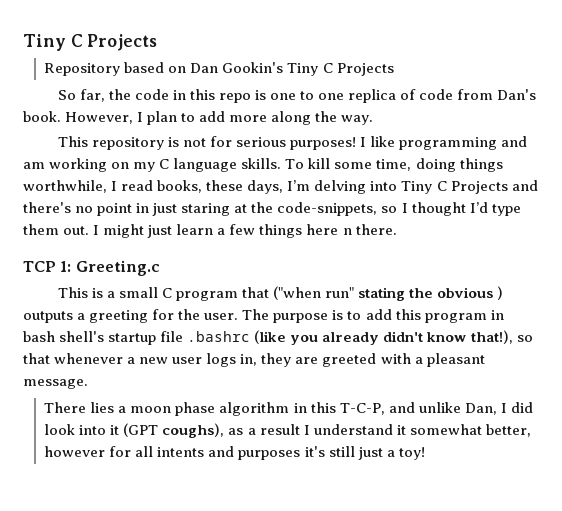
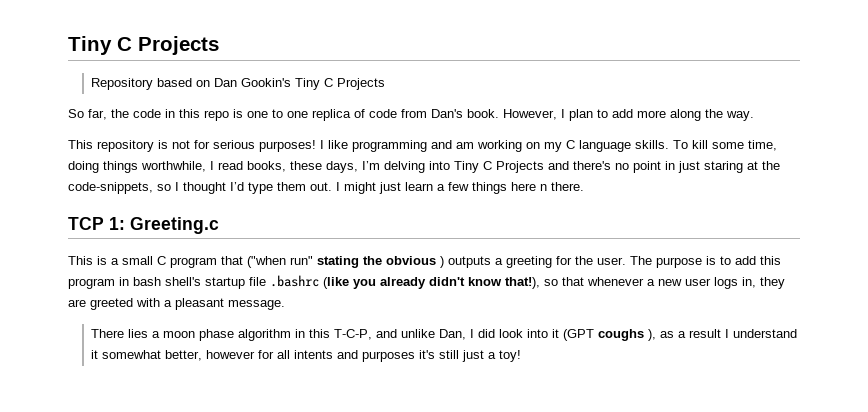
[162,423,225,438] coughs), -> [598,329,657,341] coughs ),

